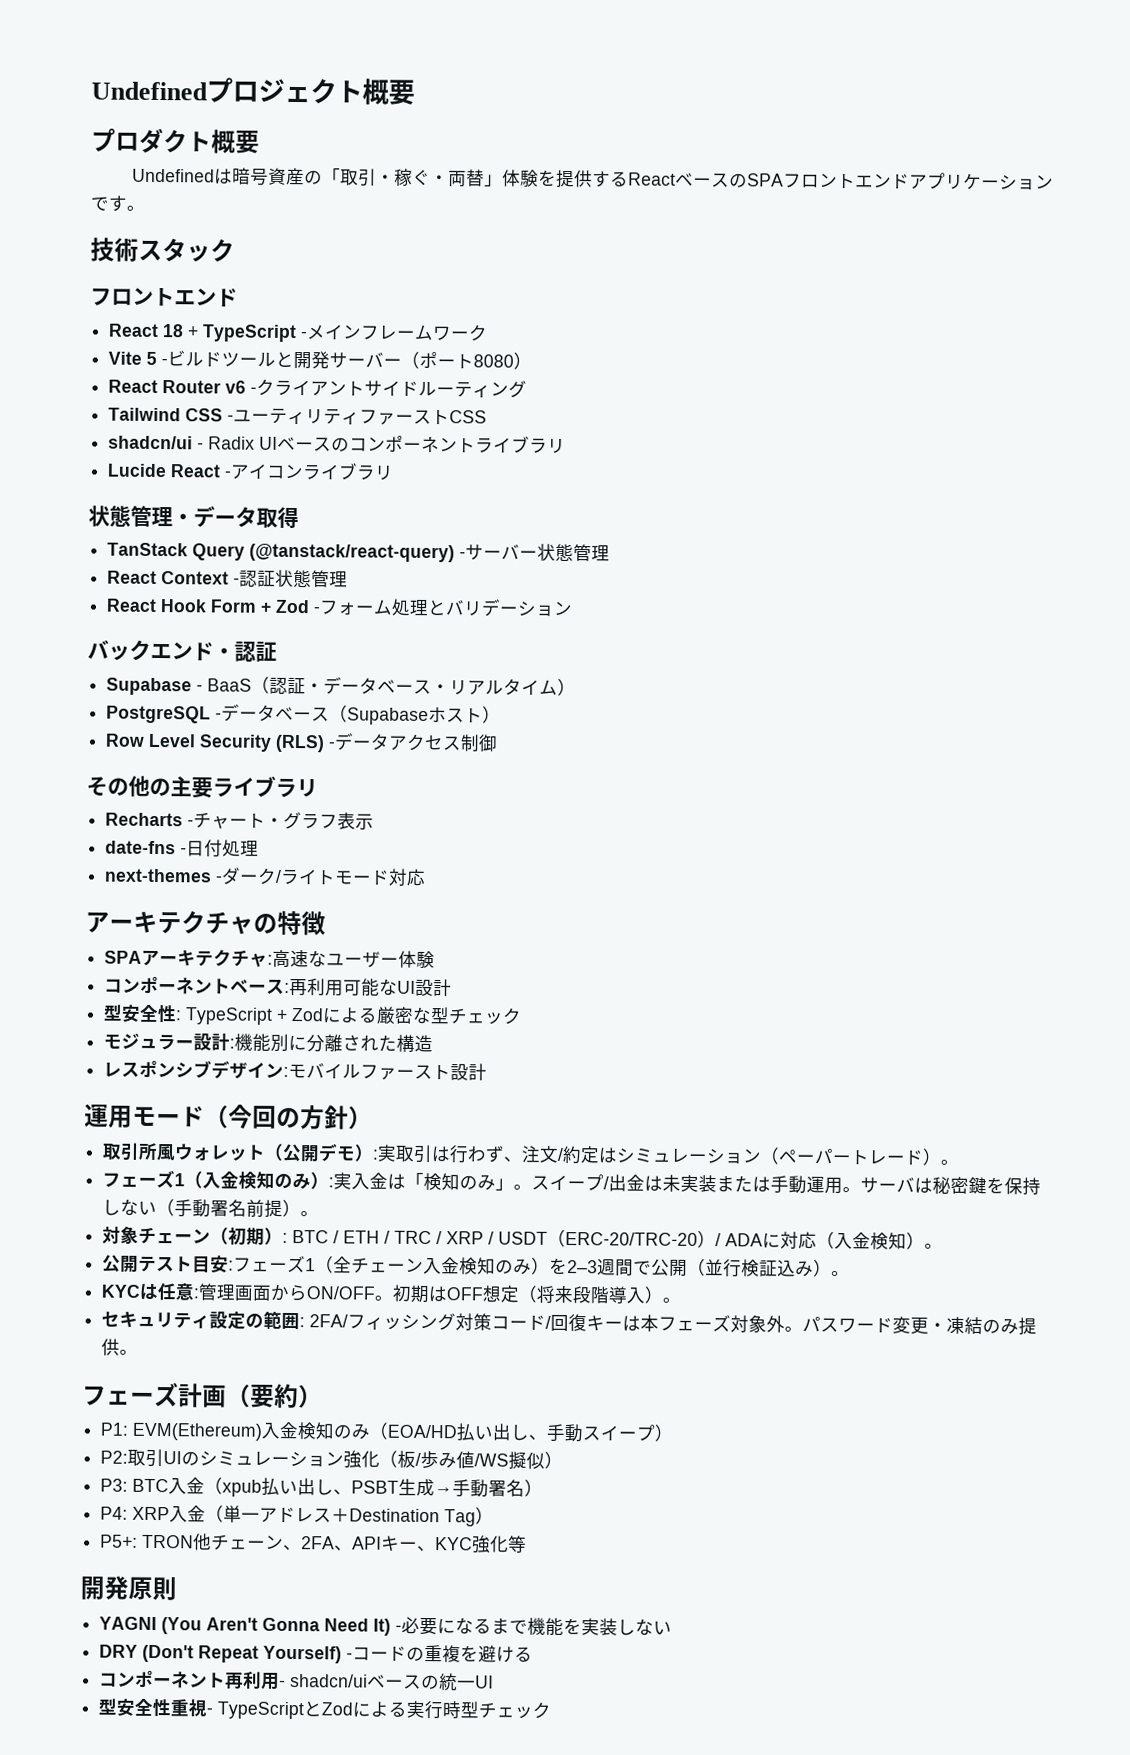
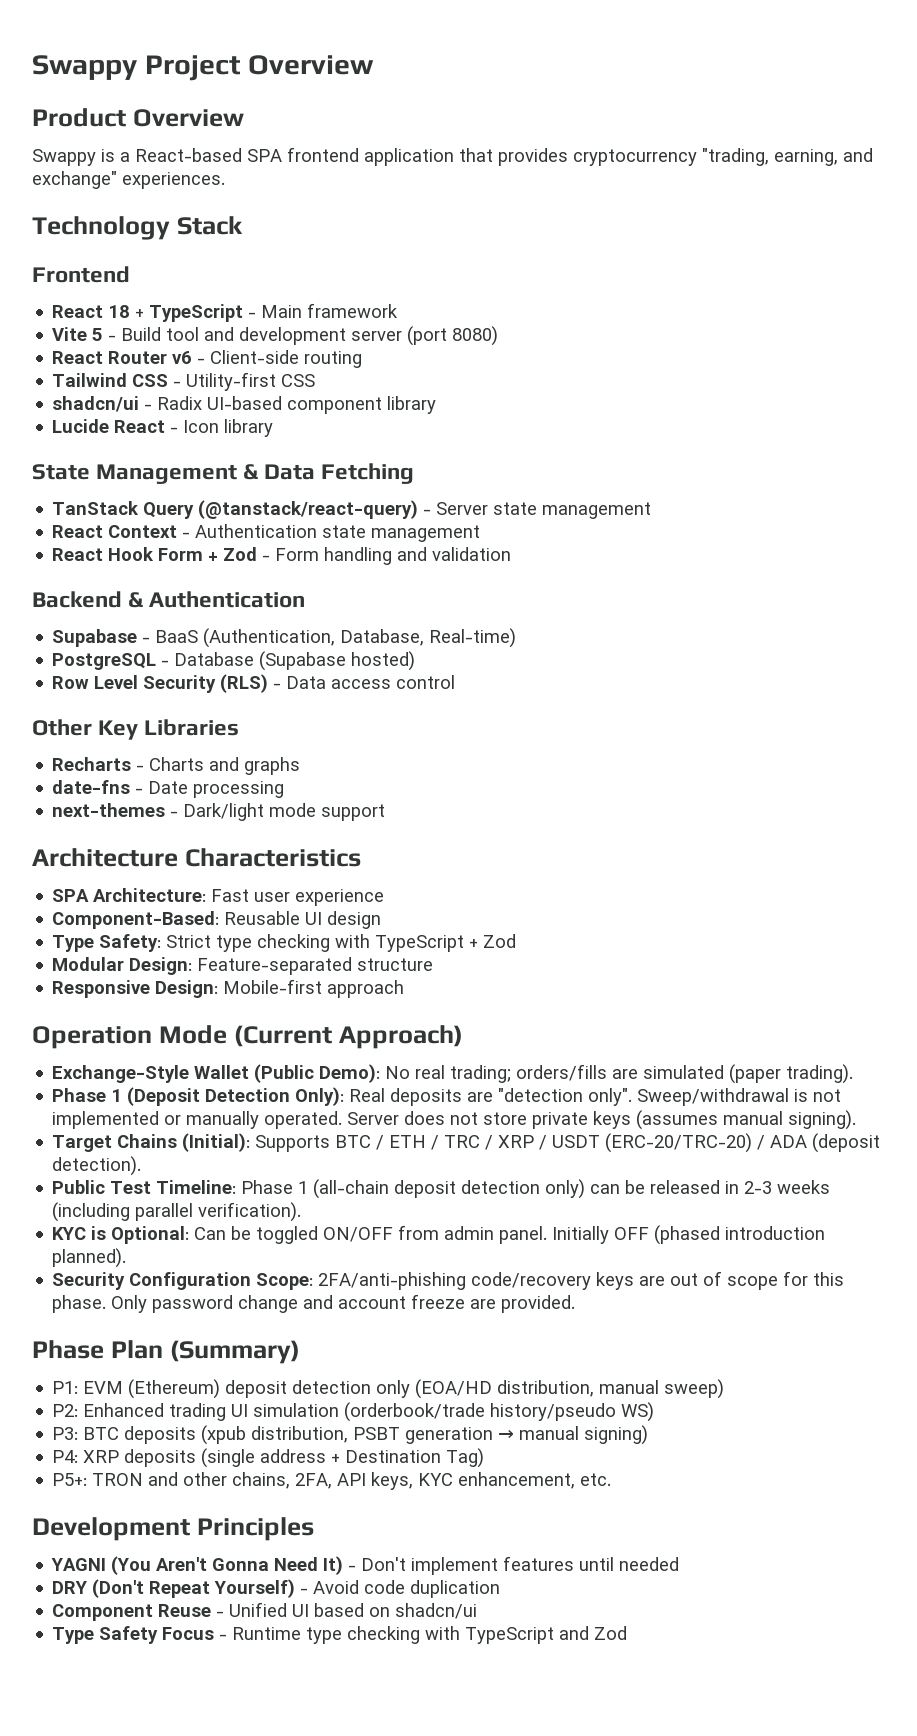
[91,77,415,105] [91,127,260,154] [132,167,1055,191] [90,195,145,212] [90,237,235,263] [90,287,238,307] Undefinedプロジェクト概要 // プロダクト概要 // Undefinedは暗号資産の「取引・稼ぐ・両替」体験を提供するReactベースのSPAフロントエンドアプリケーションです。 // 技術スタック // フロントエンド -> [32,55,375,81] [32,108,244,127] [32,147,873,166] [32,171,225,189] [32,216,243,240] [32,266,130,283] Swappy Project Overview // Product Overview // Swappy is a React-based SPA frontend application that provides cryptocurrency "trading, earning, and exchange" experiences. // Technology Stack // Frontend
[306,324,489,342] [108,350,533,370] [108,378,528,398] [108,407,488,425] [108,435,567,454] [107,462,395,481] [88,505,299,529] メインフレームワーク // Vite 5 -ビルドツールと開発サーバー（ポート8080） // React Router v6 -クライアントサイドルーティング // Tailwind CSS -ユーティリティファーストCSS // shadcn/ui - Radix UIベースのコンポーネントライブラリ // Lucide React -アイコンライブラリ // 状態管理・データ取得 -> [261,303,399,318] [52,326,499,346] [52,350,363,368] [52,372,316,391] [52,396,437,414] [52,419,274,437] [32,463,415,484] Main framework // Vite 5 - Build tool and development server (port 8080) // React Router v6 - Client-side routing // Tailwind CSS - Utility-first CSS // shadcn/ui - Radix UI-based component library // Lucide React - Icon library // State Management & Data Fetching
[465,543,611,562] サーバー状態管理 -> [436,502,652,519] Server state management
[239,569,349,588] 認証状態管理 -> [195,524,481,542] Authentication state management
[319,598,574,617] [87,639,277,662] [106,676,577,697] [106,703,502,725] フォーム処理とバリデーション // バックエンド・認証 // Supabase - BaaS（認証・データベース・リアルタイム） // PostgreSQL -データベース（Supabaseホスト） -> [275,547,512,565] [32,591,306,608] [52,628,517,648] [52,651,416,671] Form handling and validation // Backend & Authentication // Supabase - BaaS (Authentication, Database, Real-time) // PostgreSQL - Database (Supabase hosted)
[334,732,499,752] [86,775,318,799] [105,811,375,830] データアクセス制御 // その他の主要ライブラリ // Recharts -チャート・グラフ表示 -> [286,675,456,689] [32,719,240,740] [52,757,301,775] Data access control // Other Key Libraries // Recharts - Charts and graphs
[186,839,260,858] 日付処理 -> [148,781,285,798] Date processing
[221,867,427,886] [85,910,326,936] [104,949,436,970] [104,975,453,997] [103,1003,523,1025] [103,1032,434,1053] [103,1059,488,1081] [84,1103,373,1130] [102,1142,960,1166] [102,1170,1042,1196] [102,1198,320,1218] [102,1225,289,1246] ダーク/ライトモード対応 // アーキテクチャの特徴 // SPAアーキテクチャ:高速なユーザー体験 // コンポーネントベース:再利用可能なUI設計 // 型安全性: TypeScript + Zodによる厳密な型チェック // モジュラー設計:機能別に分離された構造 // レスポンシブデザイン:モバイルファースト設計 // 運用モード（今回の方針） // 取引所風ウォレット（公開デモ）:実取引は行わず、注文/約定はシミュレーション（ペーパートレード）。 // フェーズ1（入金検知のみ）:実入金は「検知のみ」。スイープ/出金は未実装または手動運用。サーバは秘密鍵を保持しない（手動署名前提）。 // 対象チェーン（初期）: -> [183,803,386,821] [32,848,361,867] [52,888,385,906] [52,911,382,929] [52,934,517,952] [52,957,434,975] [52,979,405,998] [32,1025,463,1049] [52,1064,854,1084] [52,1087,842,1106] [52,1110,857,1130] [52,1133,331,1152] Dark/light mode support // Architecture Characteristics // SPA Architecture: Fast user experience // Component-Based: Reusable UI design // Type Safety: Strict type checking with TypeScript + Zod // Modular Design: Feature-separated structure // Responsive Design: Mobile-first approach // Operation Mode (Current Approach) // Exchange-Style Wallet (Public Demo): No real trading; orders/fills are simulated (paper trading). // Phase 1 (Deposit Detection Only): Real deposits are "detection only". Sweep/withdrawal is not implemented or manually operated. Server does not store private keys (assumes manual signing). // Target Chains (Initial): Supports
[547,1229,944,1250] [102,1254,851,1278] [101,1283,682,1304] [101,1310,1038,1336] [101,1338,139,1356] [82,1382,323,1409] [100,1421,674,1443] [100,1448,564,1470] [100,1477,544,1498] [100,1505,495,1527] [100,1533,528,1554] [80,1575,177,1601] （ERC‑20/TRC‑20）/ ADAに対応（入金検知）。 // 公開テスト目安:フェーズ1（全チェーン入金検知のみ）を2–3週間で公開（並行検証込み）。 // KYCは任意:管理画面からON/OFF。初期はOFF想定（将来段階導入）。 // セキュリティ設定の範囲: 2FA/フィッシング対策コード/回復キーは本フェーズ対象外。パスワード変更・凍結のみ提供。 // フェーズ計画（要約） // P1: EVM(Ethereum)入金検知のみ（EOA/HD払い出し、手動スイープ） // P2:取引UIのシミュレーション強化（板/歩み値/WS擬似） // P3: BTC入金（xpub払い出し、PSBT生成→手動署名） // P4: XRP入金（単一アドレス＋Destination Tag） // P5+: TRON他チェーン、2FA、APIキー、KYC強化等 // 開発原則 -> [605,1133,881,1153] [52,1156,142,1176] [52,1179,831,1199] [52,1202,302,1222] [52,1225,826,1245] [52,1248,127,1268] [52,1271,845,1290] [52,1294,576,1313] [32,1340,300,1364] [52,1379,725,1399] [52,1402,655,1422] [52,1425,649,1445] [52,1448,485,1468] [52,1472,612,1490] [32,1517,314,1541] (ERC-20/TRC-20) / ADA (deposit detection). // Public Test Timeline: Phase 1 (all-chain deposit detection only) can be released in 2-3 weeks (including parallel verification). // KYC is Optional: Can be toggled ON/OFF from admin panel. Initially OFF (phased introduction planned). // Security Configuration Scope: 2FA/anti-phishing code/recovery keys are out of scope for this phase. Only password change and account freeze are provided. // Phase Plan (Summary) // P1: EVM (Ethereum) deposit detection only (EOA/HD distribution, manual sweep) // P2: Enhanced trading UI simulation (orderbook/trade history/pseudo WS) // P3: BTC deposits (xpub distribution, PSBT generation → manual signing) // P4: XRP deposits (single address + Destination Tag) // P5+: TRON and other chains, 2FA, API keys, KYC enhancement, etc. // Development Principles
[401,1616,673,1637] 必要になるまで機能を実装しない -> [361,1556,680,1575] Don't implement features until needed
[352,1644,534,1663] [99,1669,495,1692] [98,1697,552,1720] コードの重複を避ける // コンポーネント再利用- shadcn/uiベースの統一UI // 型安全性重視- TypeScriptとZodによる実行時型チェック -> [313,1580,501,1598] [52,1602,478,1621] [52,1626,628,1644] Avoid code duplication // Component Reuse - Unified UI based on shadcn/ui // Type Safety Focus - Runtime type checking with TypeScript and Zod

